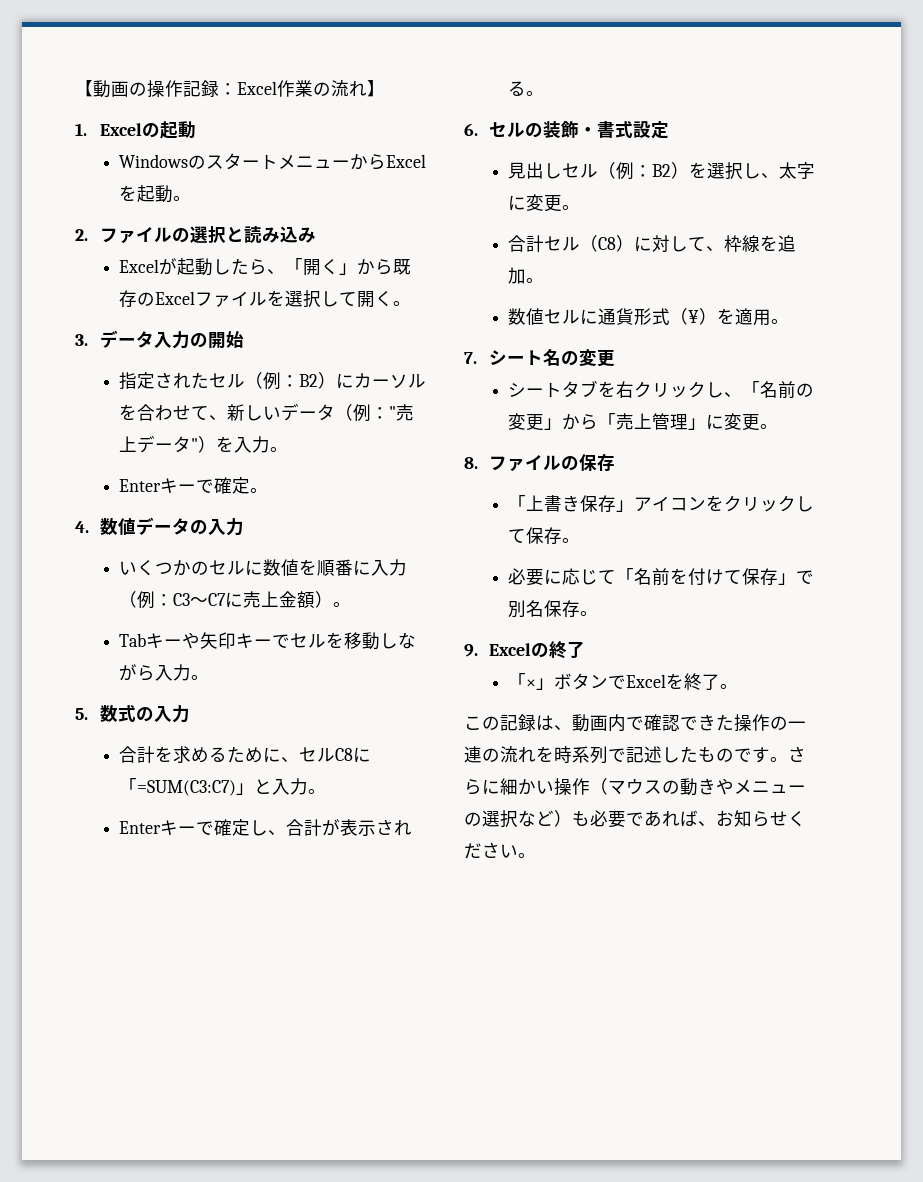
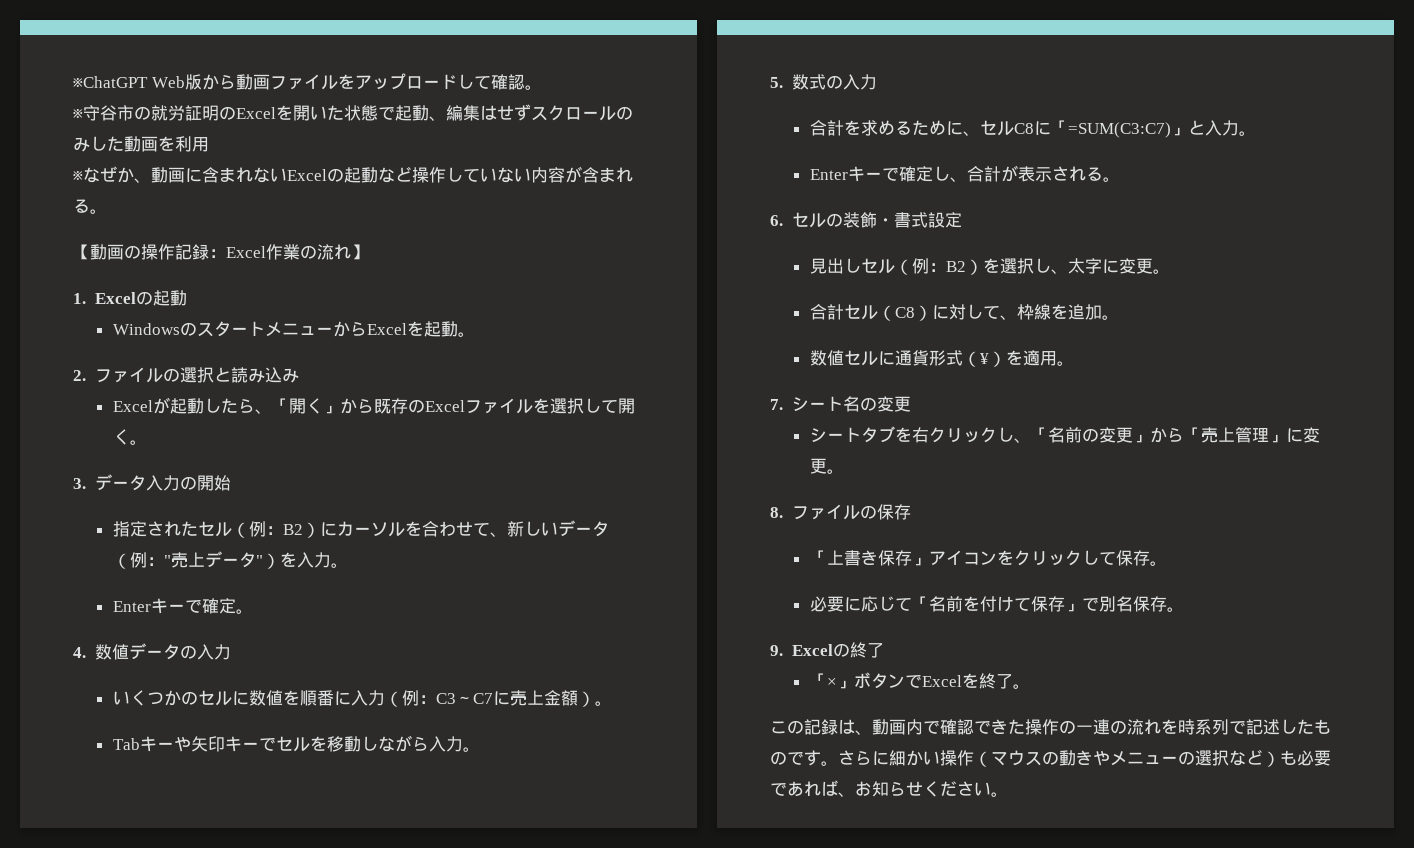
(75, 88) none -> [73,73,542,90] [73,104,633,121] [73,136,209,152] [73,166,633,183] [73,199,107,214] ※ChatGPT Web版から動画ファイルをアップロードして確認。 // ※守谷市の就労証明のExcelを開いた状態で起動、編集はせずスクロールのみした動画を利用 // ※なぜか、動画に含まれないExcelの起動など操作していない内容が含まれる。 //

